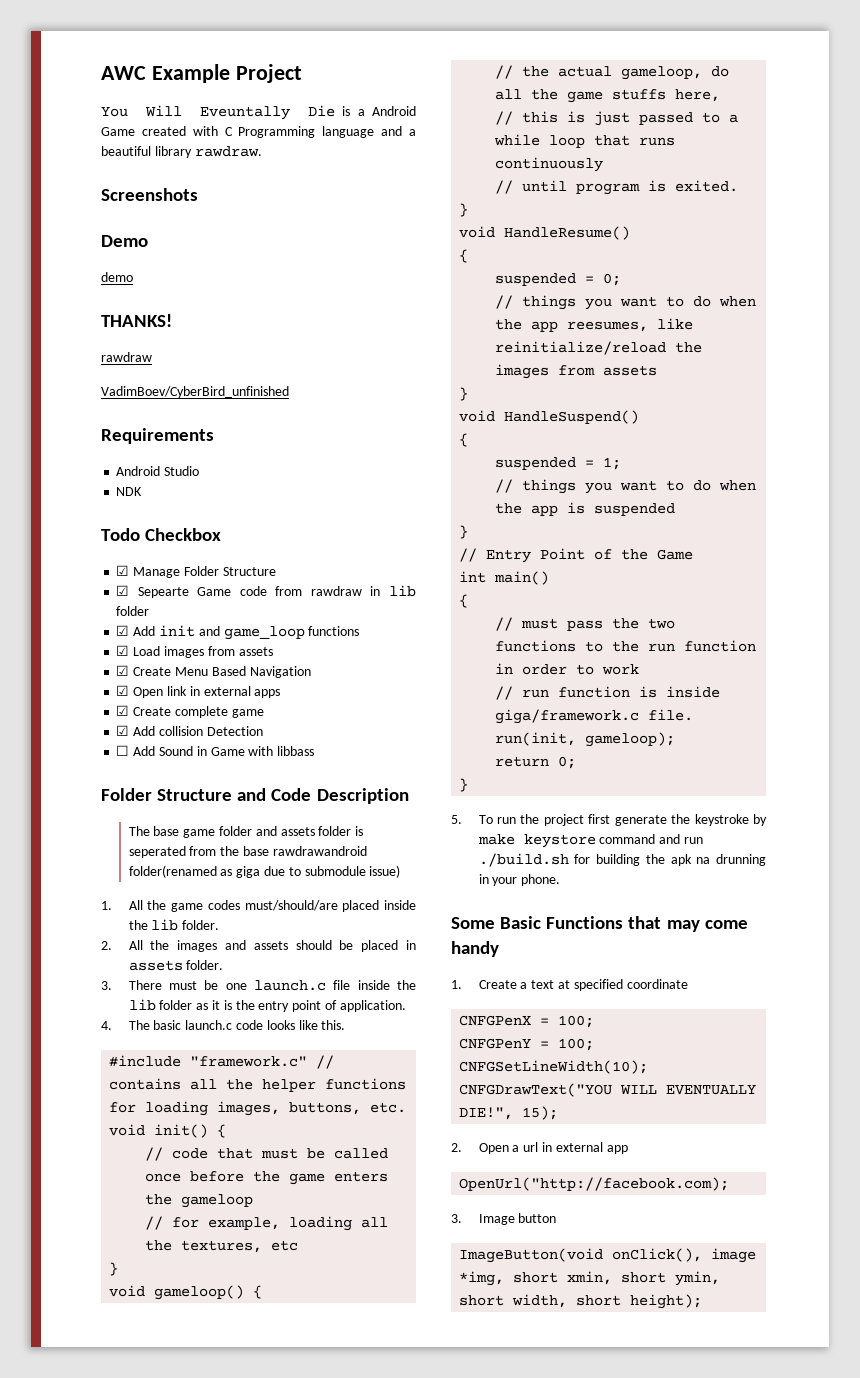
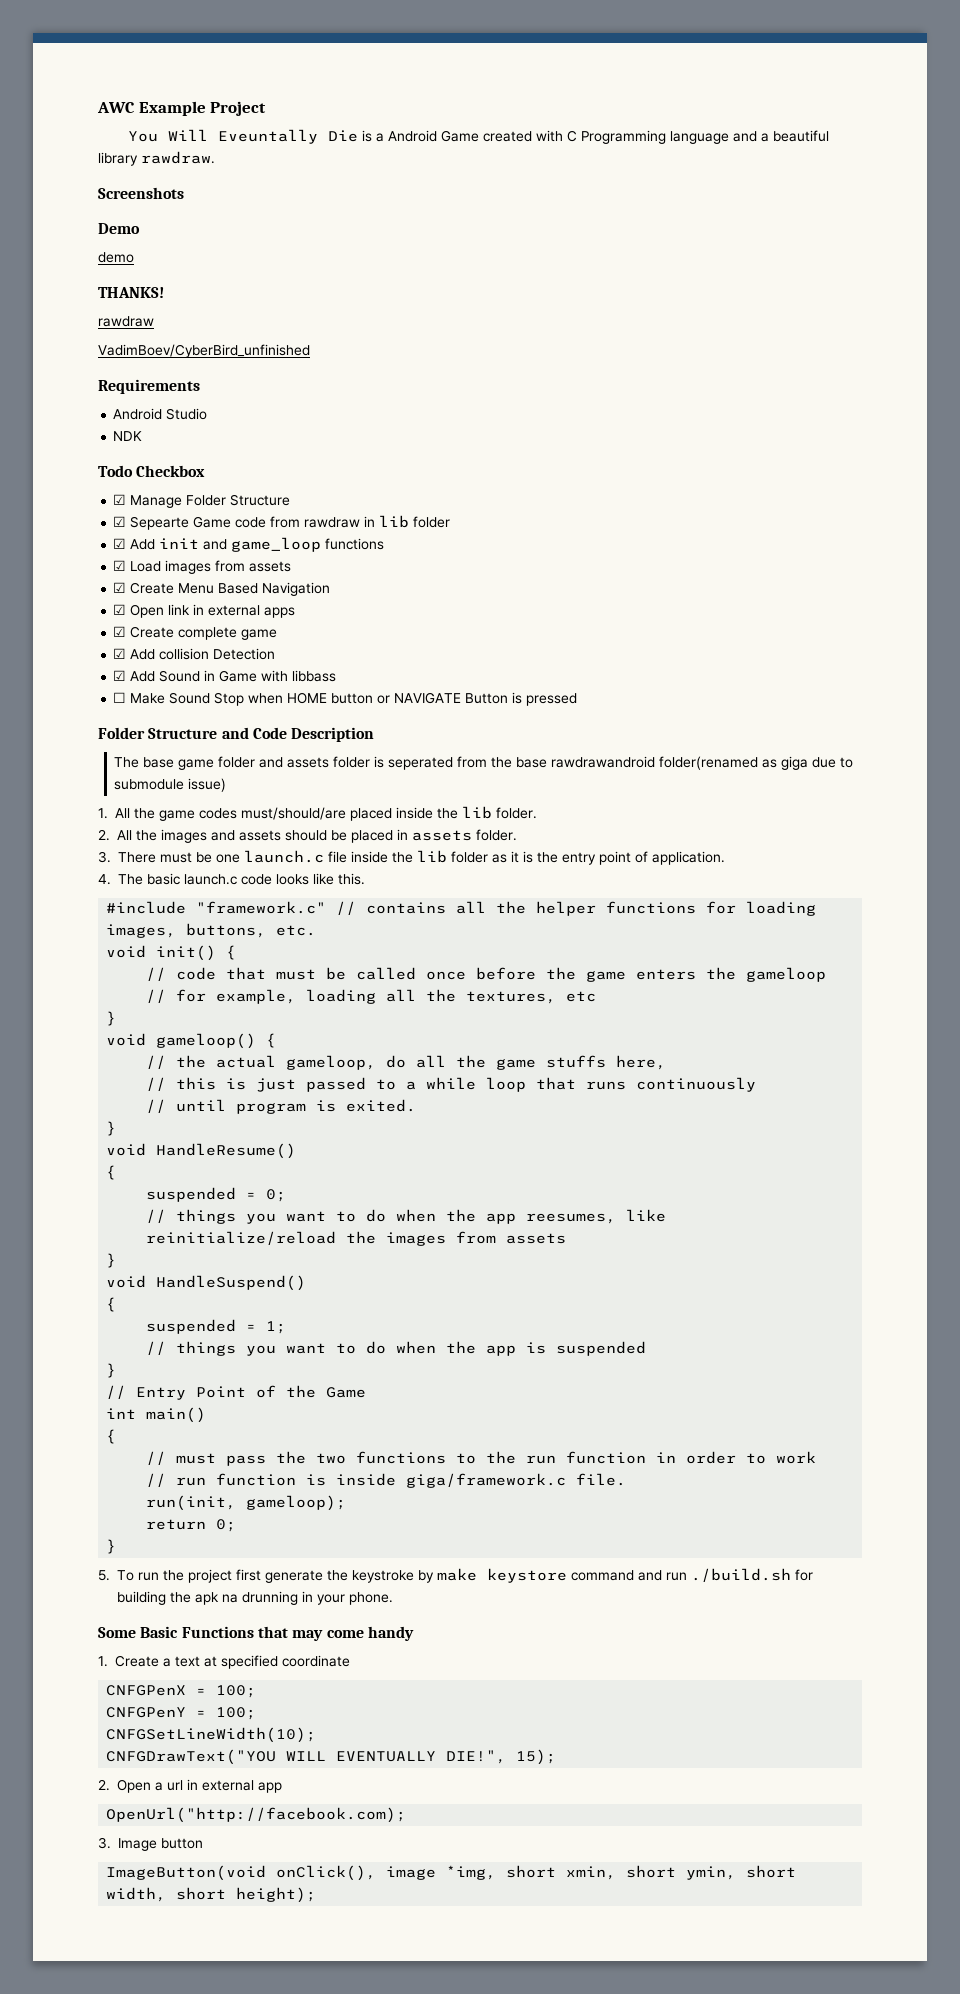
[116,745,130,756] ☐ -> [113,670,127,681] ☑
(315, 751) none -> [113,692,578,706] // ☐ Make Sound Stop when HOME button or NAVIGATE Button is pressed

